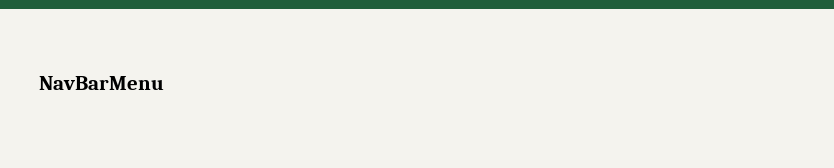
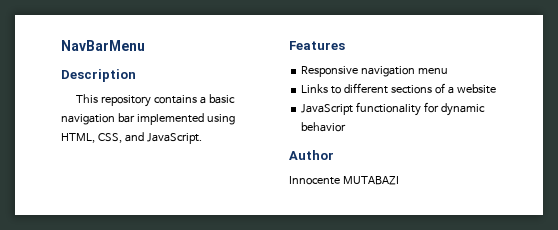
(164, 83) none -> [61,69,136,82] [76,94,236,107] [61,113,235,125] [61,132,202,144] [289,41,345,50] [301,66,449,77] [301,83,496,94] [301,102,486,116] [301,122,347,132] [289,150,334,160] [289,176,399,185] // Description // This repository contains a basic navigation bar implemented using HTML, CSS, and JavaScript. // Features // Responsive navigation menu // Links to different sections of a website // JavaScript functionality for dynamic behavior // Author // Innocente MUTABAZI

